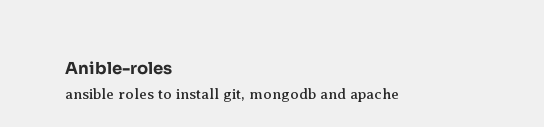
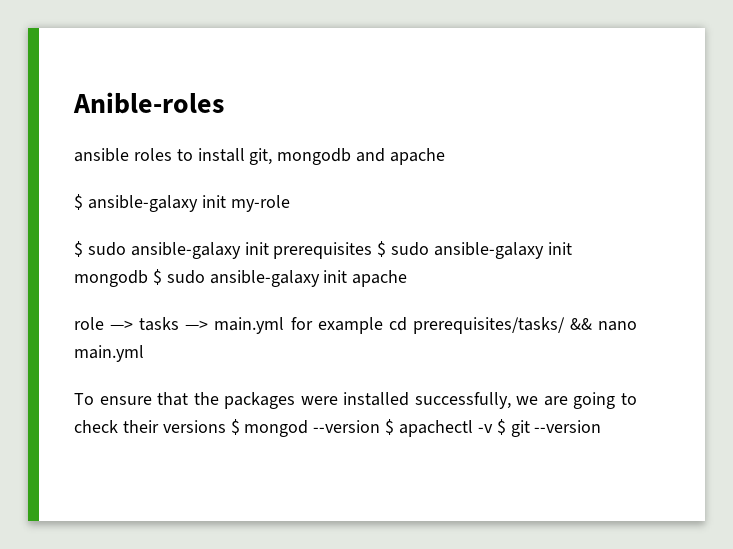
(400, 95) none -> [74,194,290,212] [74,241,572,259] [74,269,408,287] [74,317,638,334] [74,345,144,362] [74,392,637,409] [74,419,602,437] // $ ansible-galaxy init my-role // $ sudo ansible-galaxy init prerequisites $ sudo ansible-galaxy init mongodb $ sudo ansible-galaxy init apache // role —> tasks —> main.yml for example cd prerequisites/tasks/ && nano main.yml // To ensure that the packages were installed successfully, we are going to check their versions $ mongod --version $ apachectl -v $ git --version

